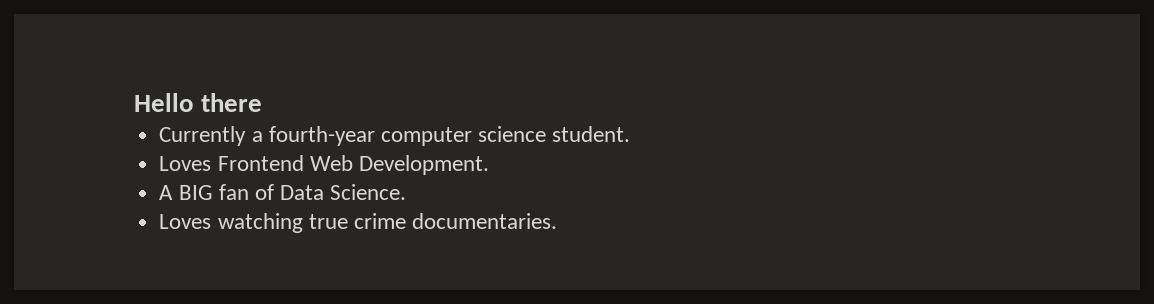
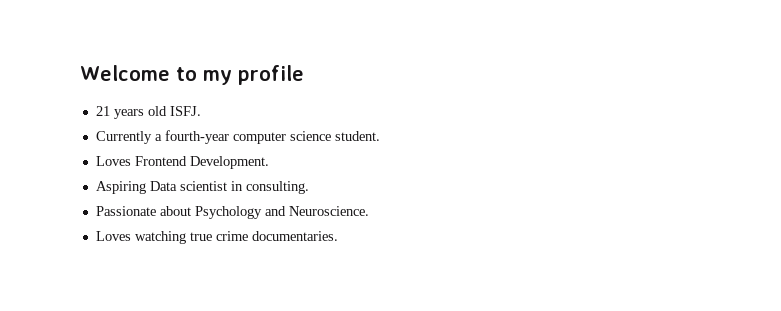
[134,93,263,112] Hello there -> [80,65,304,85] [95,106,201,119] Welcome to my profile // 21 years old ISFJ.
[309,155,353,171] Web -> (187, 161) none
[159,184,407,200] A BIG fan of Data Science. -> [95,181,309,194] [95,206,369,219] Aspiring Data scientist in consulting. // Passionate about Psychology and Neuroscience.

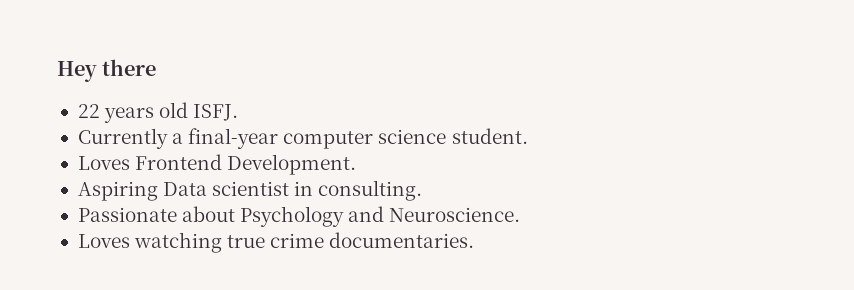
[80,65,304,85] [95,106,110,116] Welcome to my profile // 21 -> [57,59,157,82] [77,104,100,118] Hey there // 22
[164,130,229,144] fourth-year -> [188,128,279,149] final-year

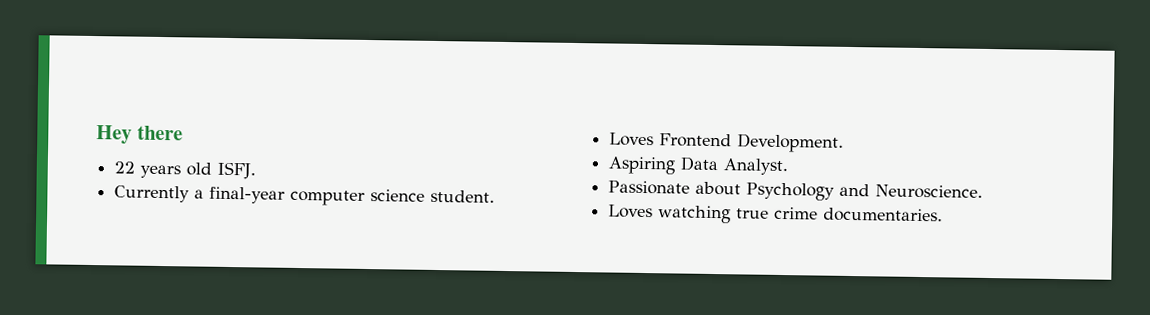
[212,180,423,201] scientist in consulting. -> [723,158,789,176] Analyst.

